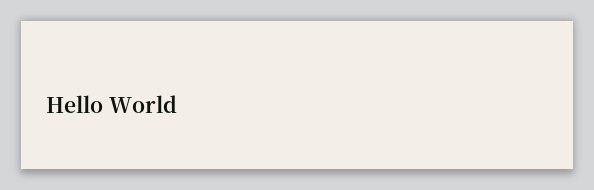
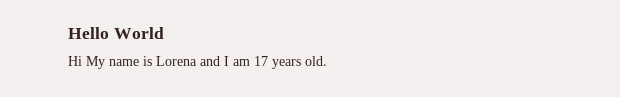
(177, 104) none -> [68,56,327,69] // Hi My name is Lorena and I am 17 years old.

